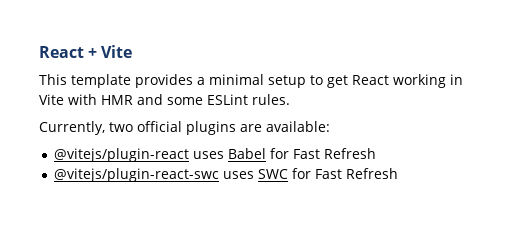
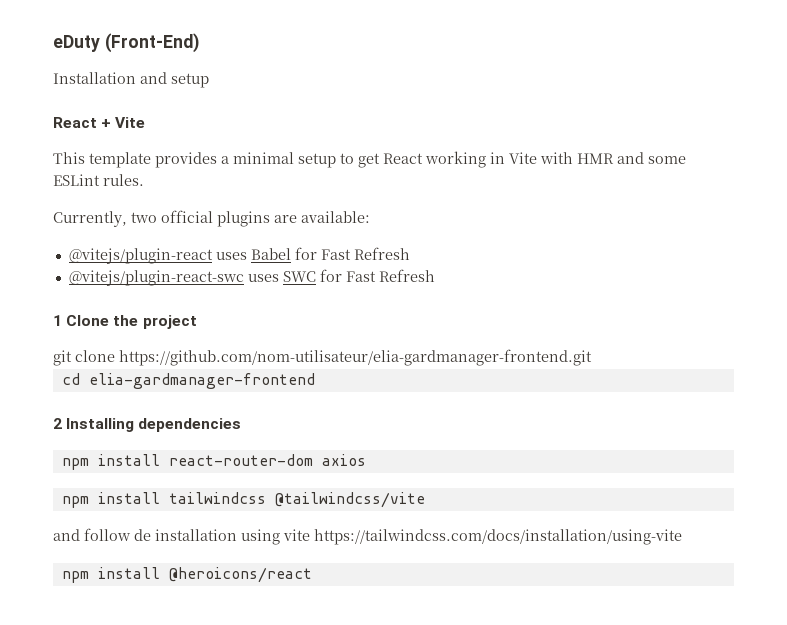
(39, 52) none -> [53,33,199,53] [53,72,209,88] eDuty (Front-End) // Installation and setup //
(399, 173) none -> [53,315,197,329] [53,349,592,366] [61,373,315,389] [53,418,242,432] [61,454,366,470] [61,492,425,508] [53,528,682,545] [61,567,312,583] // 1 Clone the project // git clone https://github.com/nom-utilisateur/elia-gardmanager-frontend.git // cd elia-gardmanager-frontend // 2 Installing dependencies // npm install react-router-dom axios // npm install tailwindcss @tailwindcss/vite // and follow de installation using vite https://tailwindcss.com/docs/installation/using-vite // npm install @heroicons/react

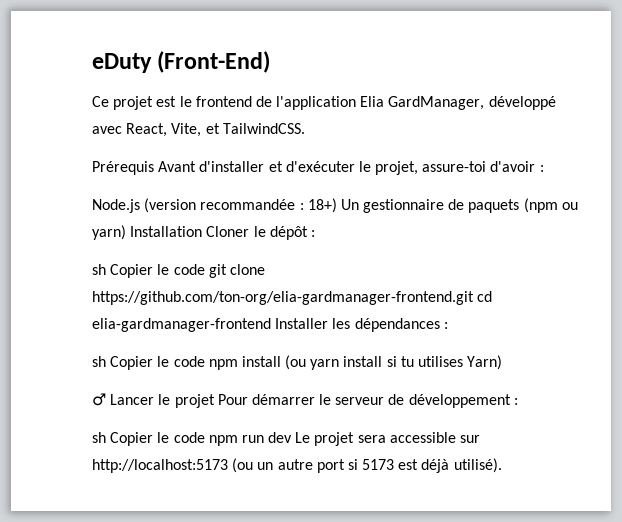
[53,72,209,88] [53,117,146,128] [53,151,686,168] [53,174,144,186] [53,210,370,227] [68,247,410,264] [68,269,435,286] [53,315,197,329] Installation and setup // React + Vite // This template provides a minimal setup to get React working in Vite with HMR and some ESLint rules. // Currently, two official plugins are available: // @vitejs/plugin-react uses Babel for Fast Refresh // @vitejs/plugin-react-swc uses SWC for Fast Refresh // 1 Clone the project // -> [92,96,556,110] [92,123,305,137] [92,161,544,175] [92,198,578,213] [92,225,315,240] [92,264,205,278] Ce projet est le frontend de l'application Elia GardManager, développé avec React, Vite, et TailwindCSS. // Prérequis Avant d'installer et d'exécuter le projet, assure-toi d'avoir : // Node.js (version recommandée : 18+) Un gestionnaire de paquets (npm ou yarn) Installation Cloner le dépôt : // sh Copier le code
[119,349,592,366] https://github.com/nom-utilisateur/elia-gardmanager-frontend.git // -> [92,291,474,305] https://github.com/ton-org/elia-gardmanager-frontend.git
[53,418,242,432] [61,454,366,470] [61,492,425,508] [53,528,682,545] [61,567,312,583] // 2 Installing dependencies // npm install react-router-dom axios // npm install tailwindcss @tailwindcss/vite // and follow de installation using vite https://tailwindcss.com/docs/installation/using-vite // npm install @heroicons/react -> [275,318,448,332] [92,355,503,370] [92,393,518,408] [92,432,481,446] [92,458,502,473] Installer les dépendances : // sh Copier le code npm install (ou yarn install si tu utilises Yarn) // ♂ Lancer le projet Pour démarrer le serveur de développement : // sh Copier le code npm run dev Le projet sera accessible sur http://localhost:5173 (ou un autre port si 5173 est déjà utilisé).

